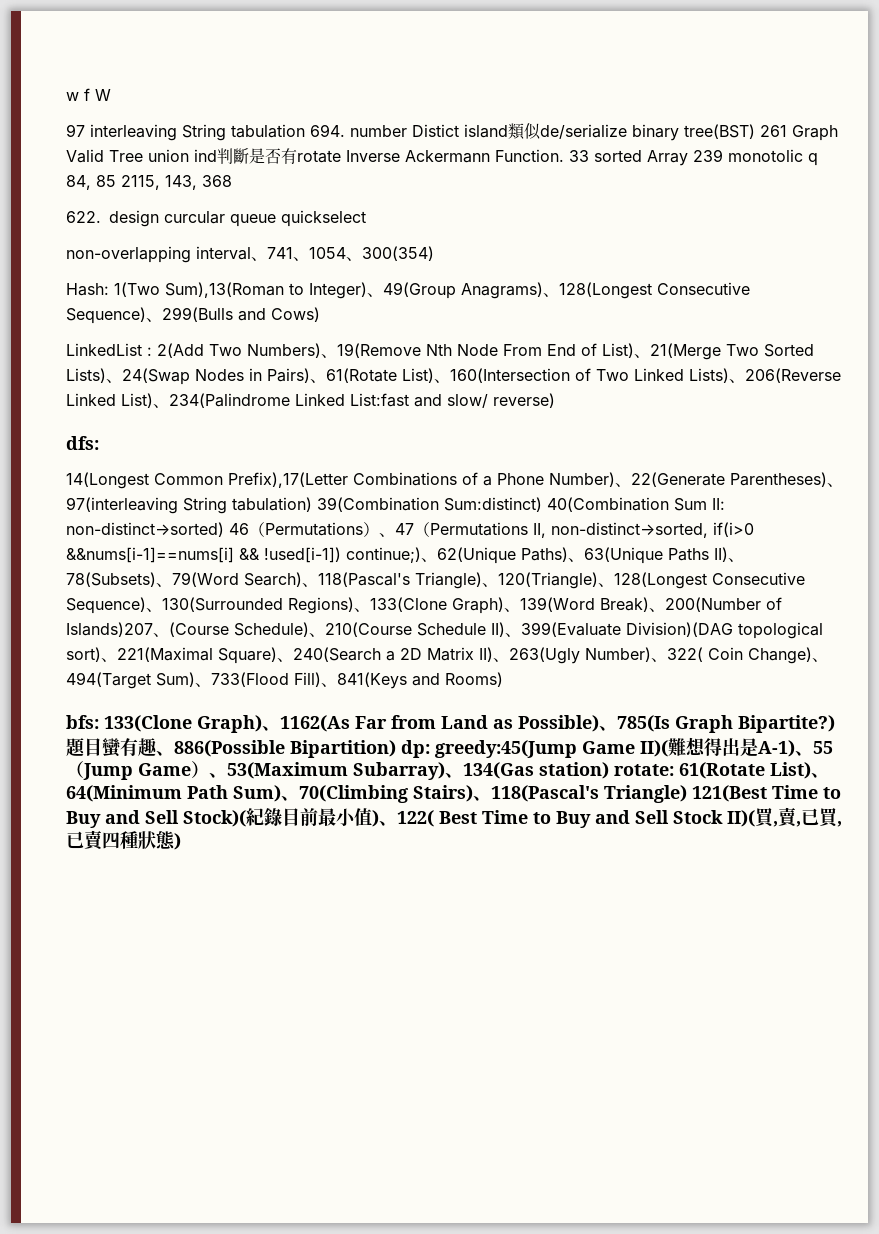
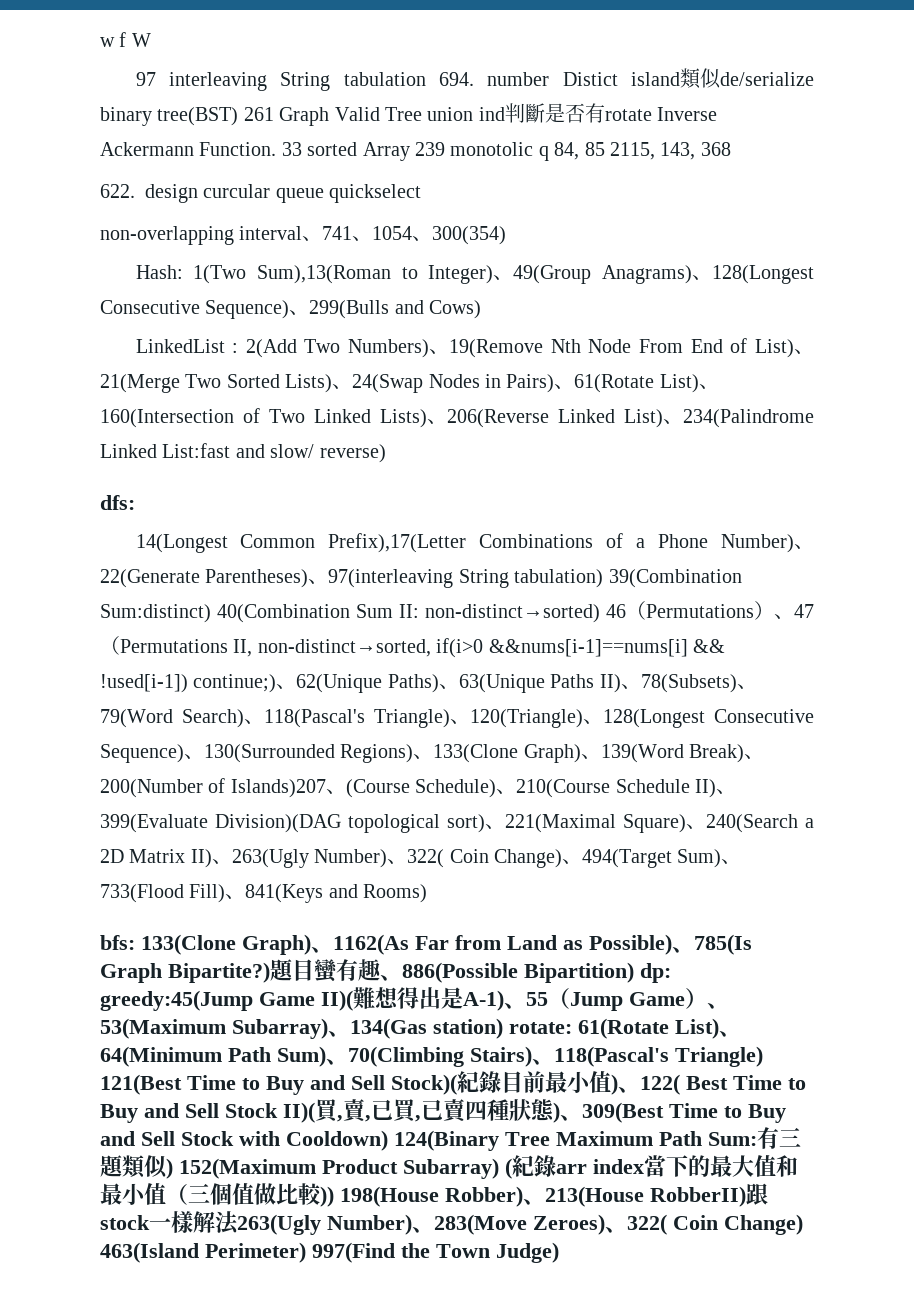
(181, 841) none -> [560,1102,786,1123] [100,1127,801,1151] [100,1155,798,1179] [100,1183,768,1207] [100,1211,803,1235] [100,1242,559,1263] 、309(Best Time to Buy and Sell Stock with Cooldown) 124(Binary Tree Maximum Path Sum:有三題類似) 152(Maximum Product Subarray) (紀錄arr index當下的最大值和最小值（三個值做比較)) 198(House Robber)、213(House RobberII)跟stock一樣解法263(Ugly Number)、283(Move Zeroes)、322( Coin Change) 463(Island Perimeter) 997(Find the Town Judge)

